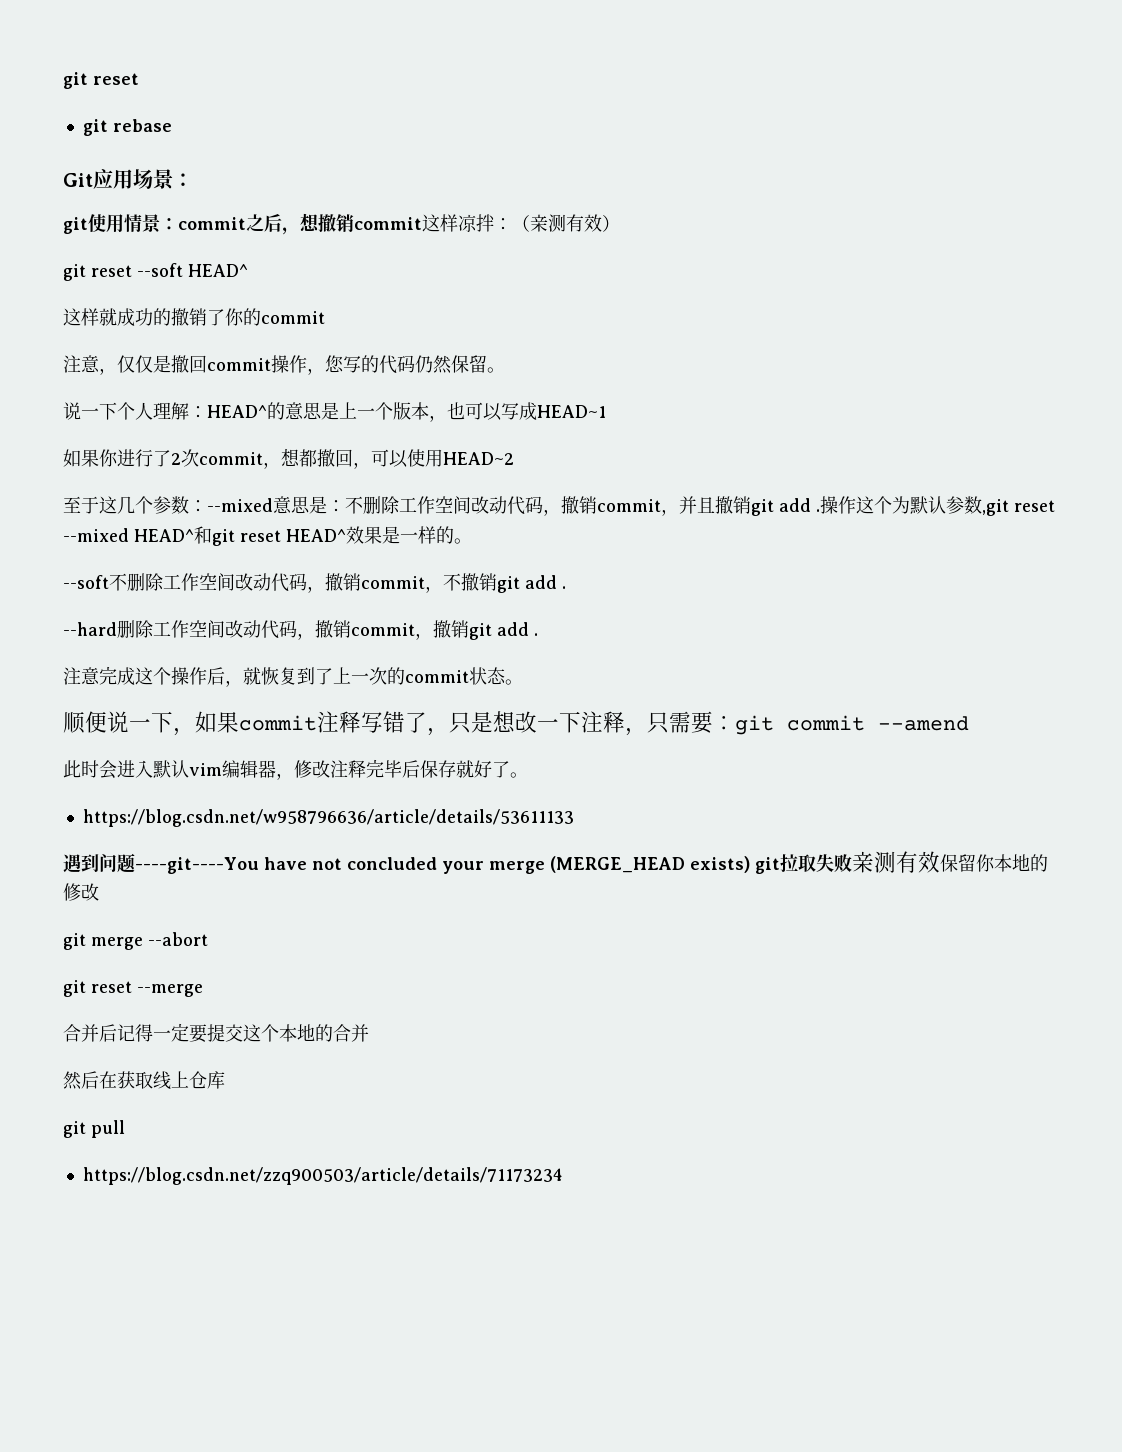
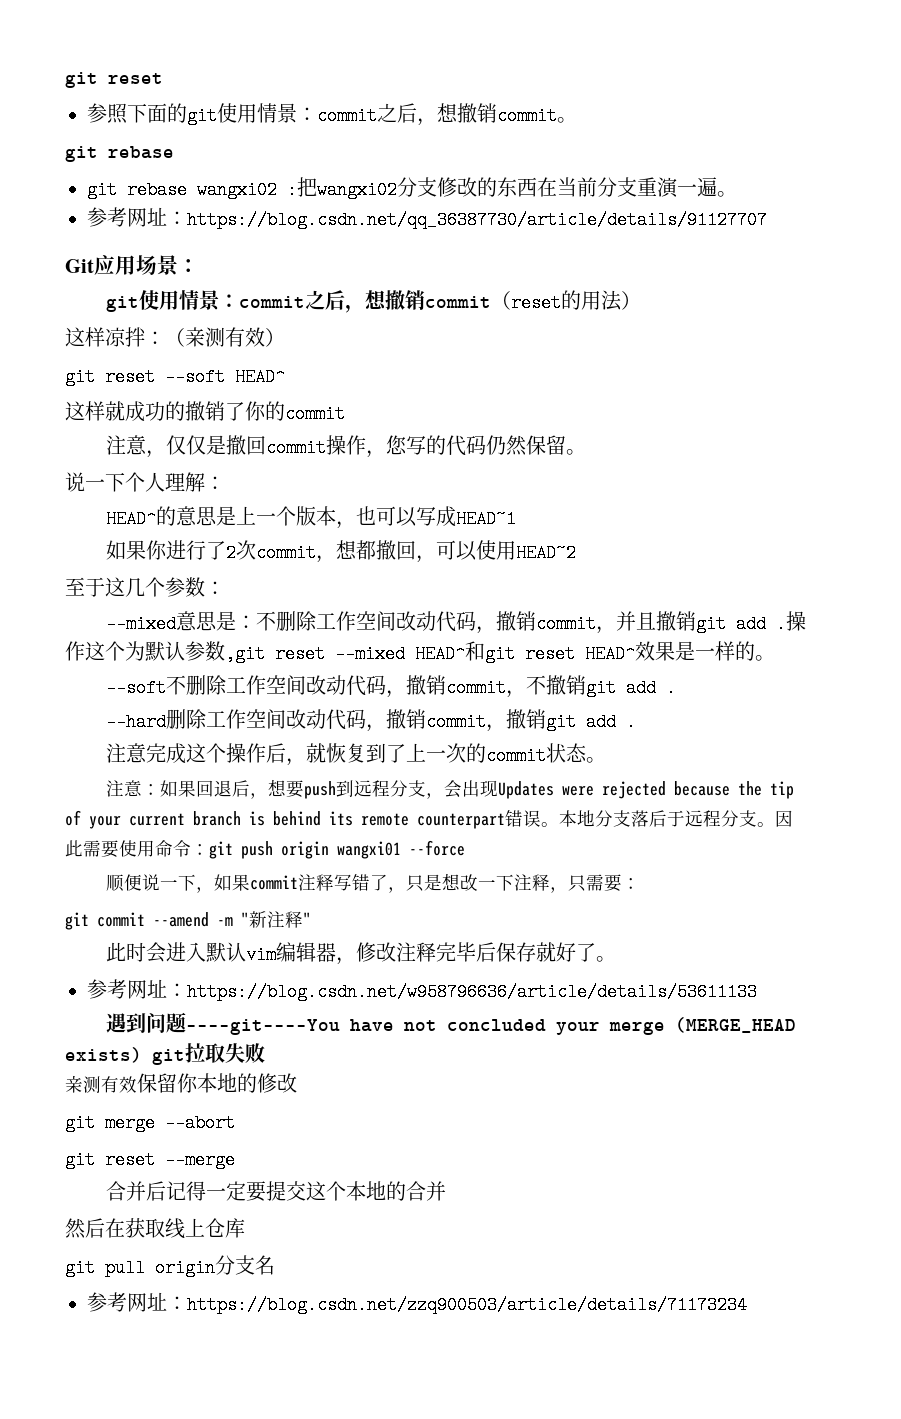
[82,119,172,136] git rebase -> [87,103,577,126] [65,146,174,162] [87,177,737,199] [87,207,767,229] 参照下面的git使用情景：commit之后，想撤销commit。 // git rebase // git rebase wangxi02 :把wangxi02分支修改的东西在当前分支重演一遍。 // 参考网址：https://blog.csdn.net/qq_36387730/article/details/91127707
(422, 223) none -> [490,290,641,312] （reset的用法） //
(207, 412) none -> (225, 483) //
(207, 506) none -> (225, 588) //
(523, 682) none -> [105,779,794,799] [65,810,793,829] [65,840,465,859] // 注意：如果回退后，想要push到远程分支，会出现Updates were rejected because the tip of your current branch is behind its remote counterpart错误。本地分支落后于远程分支。因此需要使用命令：git push origin wangxi01 --force
(735, 723) none -> (640, 883) //
(969, 723) none -> [217,911,311,928] -m "新注释"
(528, 775) none -> [87,979,187,999] 参考网址：
(852, 863) none -> (265, 1053) //
(125, 1129) // -> [155,1255,275,1277] [87,1292,187,1312] origin分支名 // 参考网址：

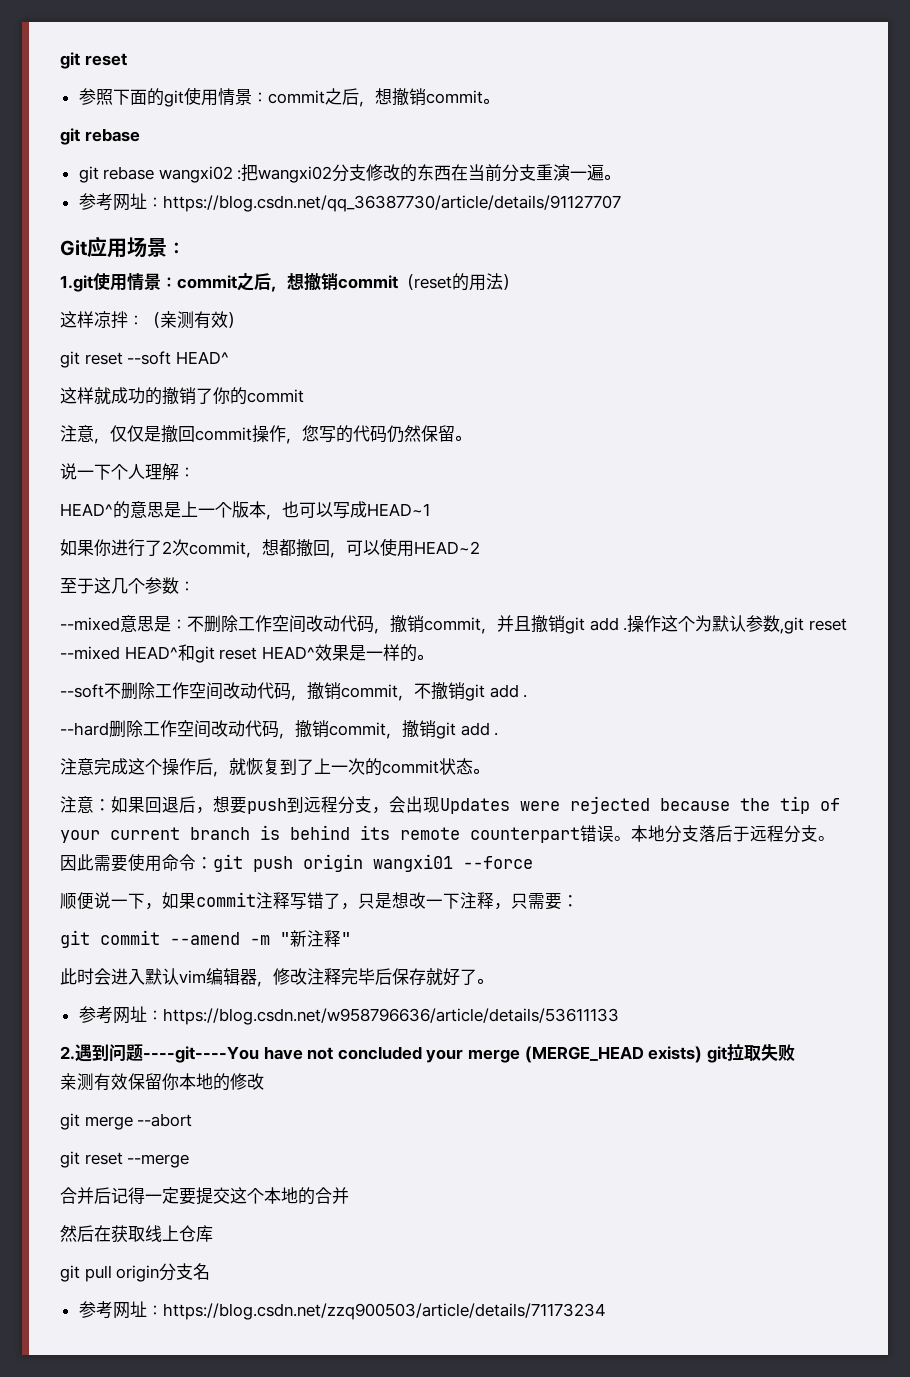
[105,296,139,312] git -> [60,275,93,292] 1.git
(757, 992) none -> [60,1046,75,1060] 2.

